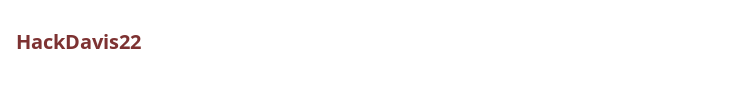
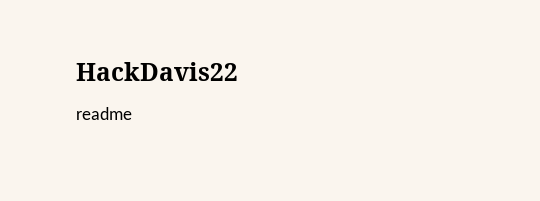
(141, 41) none -> [76,107,132,120] // readme

